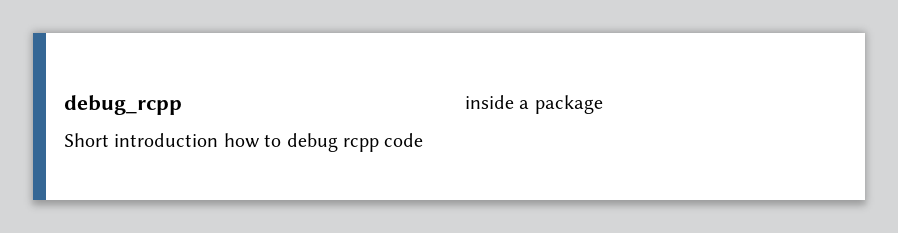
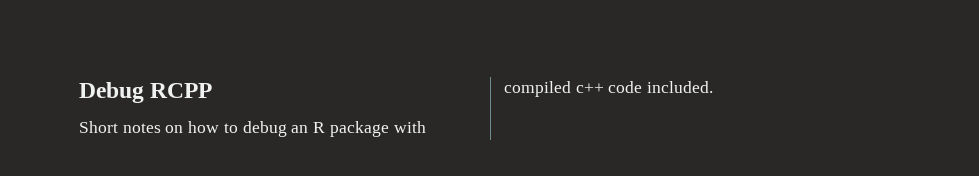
[64,95,182,115] debug_rcpp -> [79,82,213,103] Debug RCPP
[114,133,219,147] introduction -> [122,123,184,133] notes on
[343,133,424,152] [465,95,603,114] rcpp code inside a package -> [291,121,426,137] [504,81,714,97] an R package with compiled c++ code included.

